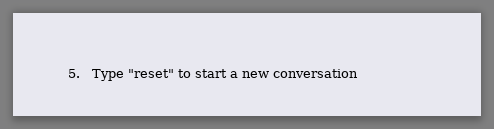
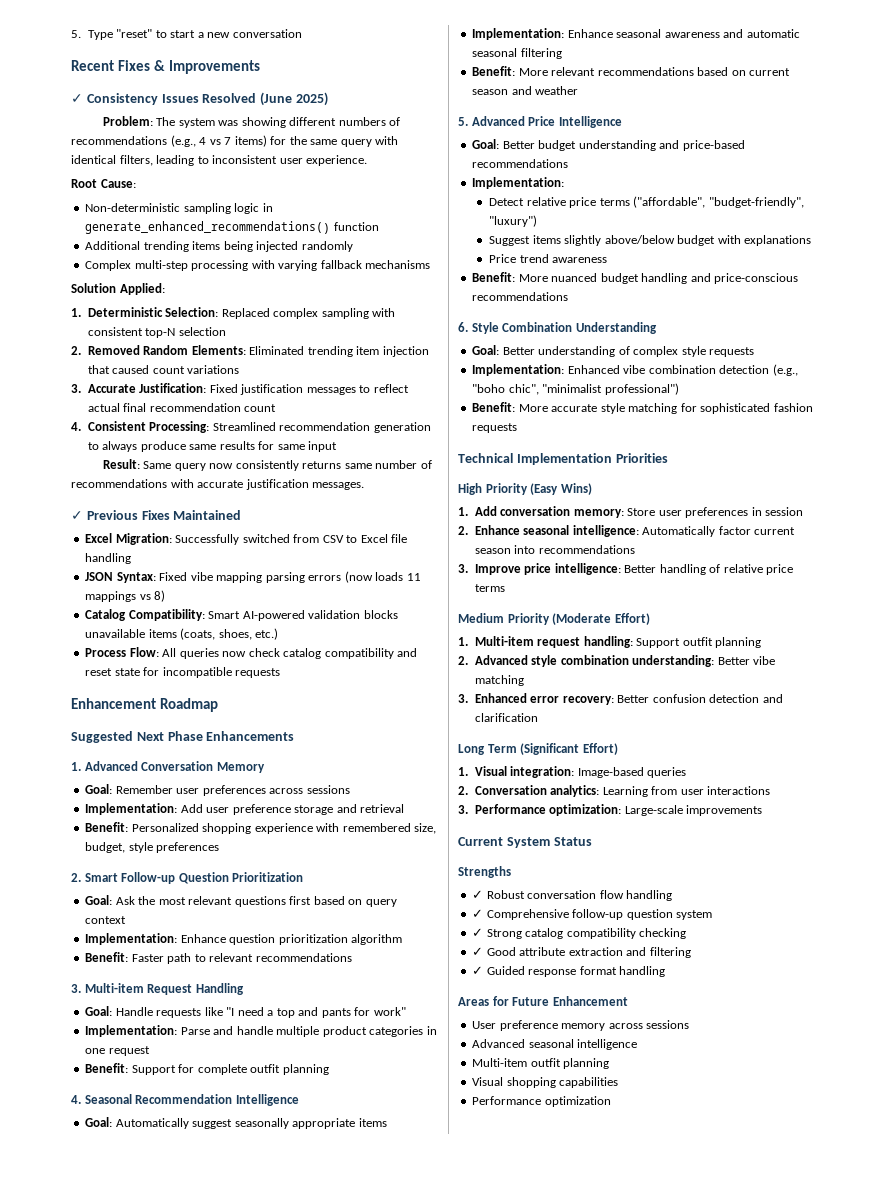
(358, 73) none -> [71,60,261,74] [71,92,328,106] [102,116,401,128] [71,135,399,147] [71,155,368,166] [71,179,136,188] [85,203,273,214] [85,221,379,234] [85,241,353,252] [85,260,431,271] [71,283,165,295] [71,307,396,319] [87,327,226,338] [71,345,429,357] [87,365,240,374] [71,383,409,395] [87,403,277,412] [71,421,431,433] [87,441,338,452] [102,459,432,471] [71,479,365,490] [71,510,242,520] [85,533,408,545] [85,553,132,564] [85,571,421,583] [85,590,166,602] [85,609,398,621] [85,628,279,640] [85,647,418,659] [85,667,281,678] [71,698,219,712] [71,731,295,743] [71,761,265,773] [85,784,350,796] [85,803,405,815] [85,822,437,834] [85,842,220,853] [71,872,304,884] [85,895,397,907] [85,916,127,924] [85,933,403,945] [85,952,352,964] [71,983,244,995] [85,1006,406,1018] [85,1025,437,1037] [85,1046,150,1056] [85,1063,329,1075] [71,1094,299,1106] [85,1117,387,1129] [472,28,800,40] [472,48,562,59] [472,66,791,76] [472,86,579,95] [458,116,622,128] [472,139,745,151] [472,159,569,168] [472,177,565,189] [489,196,804,208] [489,215,538,227] [489,235,812,246] [489,254,608,263] [472,272,799,284] [472,292,569,301] [458,322,657,334] [472,345,755,357] [472,364,798,376] [472,383,679,395] [472,402,813,414] [472,423,518,433] [458,453,668,465] [458,483,592,495] [458,506,804,518] [458,525,796,537] [474,545,635,554] [458,563,794,575] [474,584,505,592] [458,613,650,625] [458,636,762,648] [458,655,776,667] [474,675,524,686] [458,693,783,705] [474,713,538,722] [458,743,618,755] [458,766,687,778] [458,785,771,797] [458,804,763,816] [458,837,592,848] [458,866,511,878] [472,890,673,901] [472,909,713,920] [472,928,687,939] [472,947,691,958] [472,966,666,977] [458,996,628,1006] [472,1020,690,1031] [472,1039,638,1050] [472,1058,610,1069] [472,1077,619,1088] [472,1096,611,1107] // Recent Fixes & Improvements // ✓ Consistency Issues Resolved (June 2025) // Problem: The system was showing different numbers of recommendations (e.g., 4 vs 7 items) for the same query with identical filters, leading to inconsistent user experience. // Root Cause: // Non-deterministic sampling logic in generate_enhanced_recommendations() function // Additional trending items being injected randomly // Complex multi-step processing with varying fallback mechanisms // Solution Applied: // 1. Deterministic Selection: Replaced complex sampling with consistent top-N selection // 2. Removed Random Elements: Eliminated trending item injection that caused count variations // 3. Accurate Justification: Fixed justification messages to reflect actual final recommendation count // 4. Consistent Processing: Streamlined recommendation generation to always produce same results for same input // Result: Same query now consistently returns same number of recommendations with accurate justification messages. // ✓ Previous Fixes Maintained // Excel Migration: Successfully switched from CSV to Excel file handling // JSON Syntax: Fixed vibe mapping parsing errors (now loads 11 mappings vs 8) // Catalog Compatibility: Smart AI-powered validation blocks unavailable items (coats, shoes, etc.) // Process Flow: All queries now check catalog compatibility and reset state for incompatible requests // Enhancement Roadmap // Suggested Next Phase Enhancements // 1. Advanced Conversation Memory // Goal: Remember user preferences across sessions // Implementation: Add user preference storage and retrieval // Benefit: Personalized shopping experience with remembered size, budget, style preferences // 2. Smart Follow-up Question Prioritization // Goal: Ask the most relevant questions first based on query context // Implementation: Enhance question prioritization algorithm // Benefit: Faster path to relevant recommendations // 3. Multi-item Request Handling // Goal: Handle requests like "I need a top and pants for work" // Implementation: Parse and handle multiple product categories in one request // Benefit: Support for complete outfit planning // 4. Seasonal Recommendation Intelligence // Goal: Automatically suggest seasonally appropriate items // Implementation: Enhance seasonal awareness and automatic seasonal filtering // Benefit: More relevant recommendations based on current season and weather // 5. Advanced Price Intelligence // Goal: Better budget understanding and price-based recommendations // Implementation: // Detect relative price terms ("affordable", "budget-friendly", "luxury") // Suggest items slightly above/below budget with explanations // Price trend awareness // Benefit: More nuanced budget handling and price-conscious recommendations // 6. Style Combination Understanding // Goal: Better understanding of complex style requests // Implementation: Enhanced vibe combination detection (e.g., "boho chic", "minimalist professional") // Benefit: More accurate style matching for sophisticated fashion requests // Technical Implementation Priorities // High Priority (Easy Wins) // 1. Add conversation memory: Store user preferences in session // 2. Enhance seasonal intelligence: Automatically factor current season into recommendations // 3. Improve price intelligence: Better handling of relative price terms // Medium Priority (Moderate Effort) // 1. Multi-item request handling: Support outfit planning // 2. Advanced style combination understanding: Better vibe matching // 3. Enhanced error recovery: Better confusion detection and clarification // Long Term (Significant Effort) // 1. Visual integration: Image-based queries // 2. Conversation analytics: Learning from user interactions // 3. Performance optimization: Large-scale improvements // Current System Status // Strengths // ✓ Robust conversation flow handling // ✓ Comprehensive follow-up question system // ✓ Strong catalog compatibility checking // ✓ Good attribute extraction and filtering // ✓ Guided response format handling // Areas for Future Enhancement // User preference memory across sessions // Advanced seasonal intelligence // Multi-item outfit planning // Visual shopping capabilities // Performance optimization

